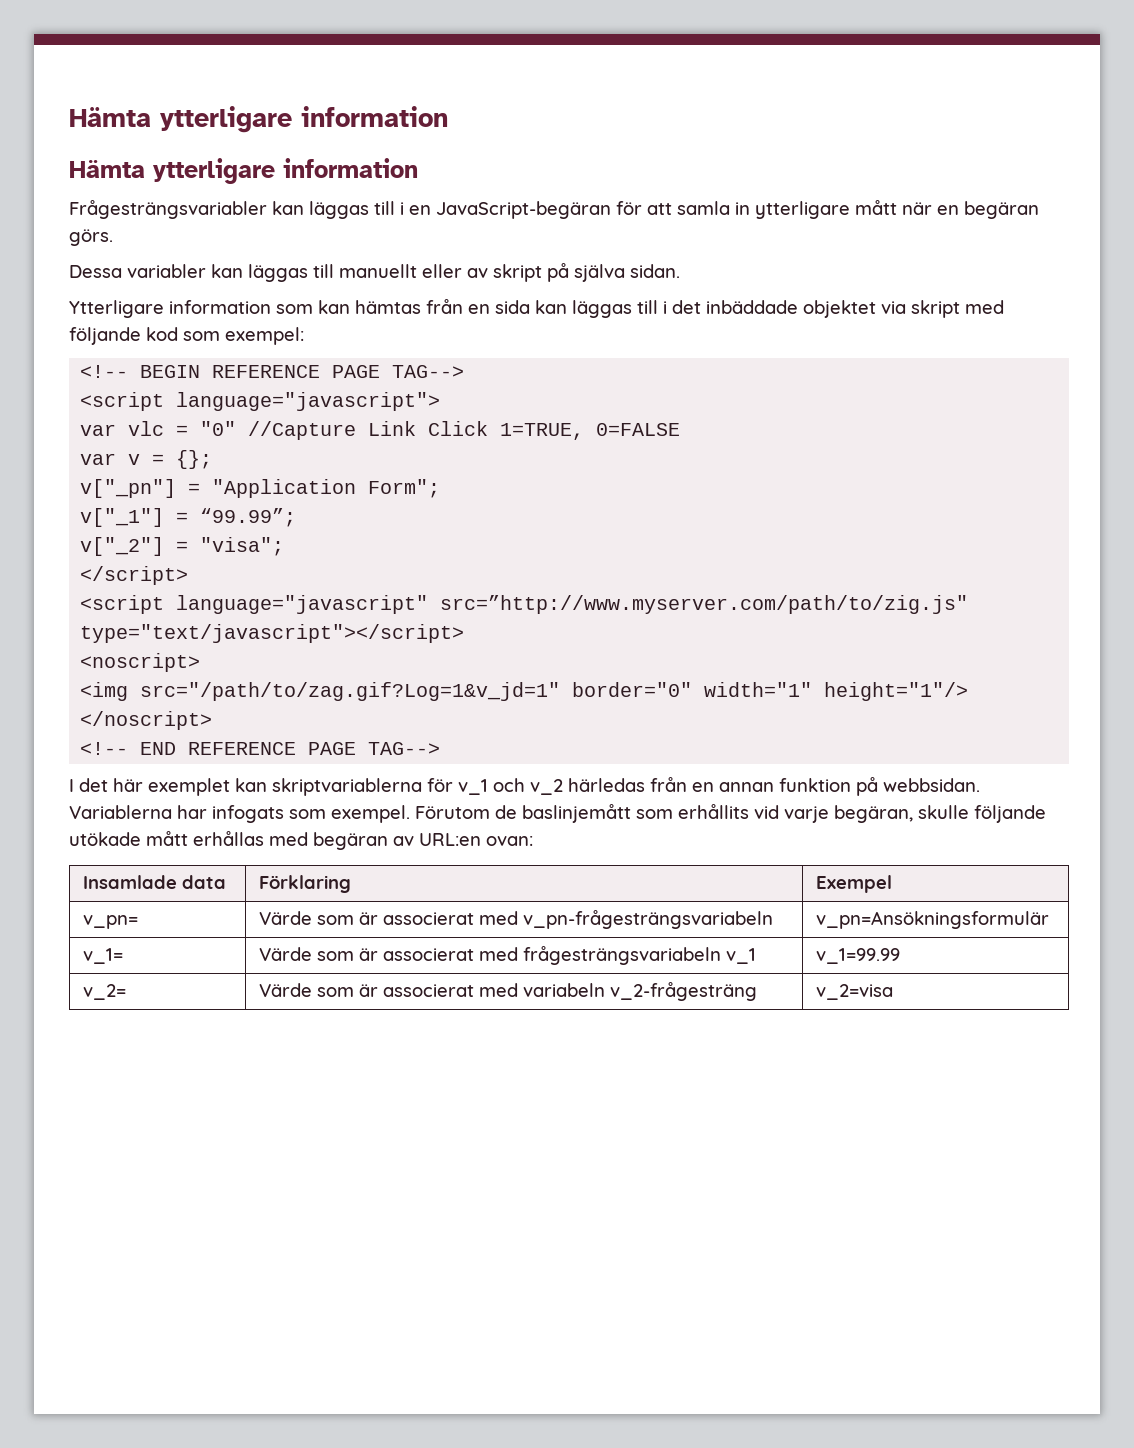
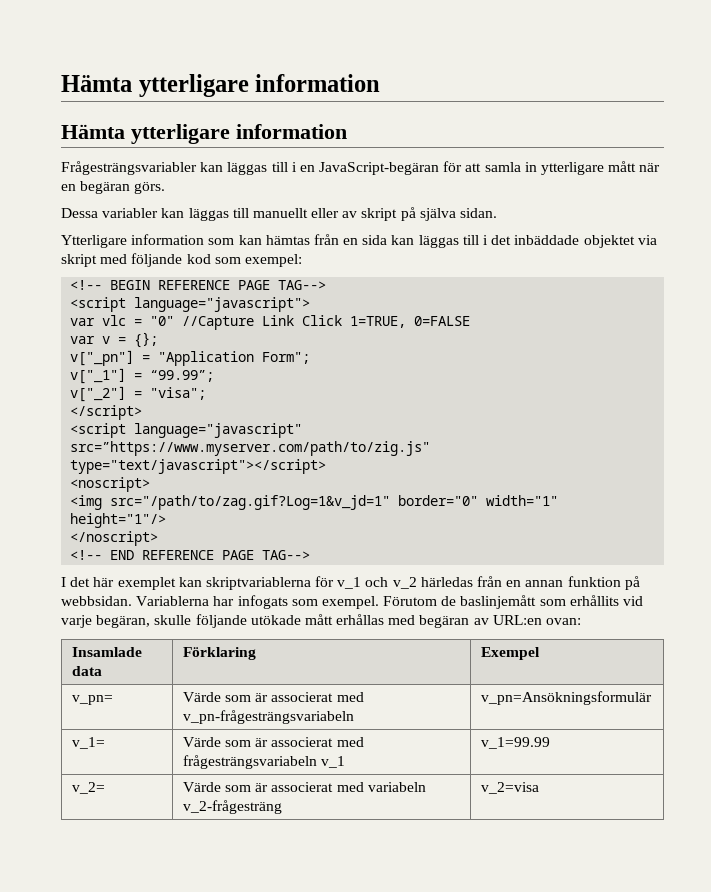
[440,595,969,614] src=”http://www.myserver.com/path/to/zig.js" -> [70,441,431,456] src=”https://www.myserver.com/path/to/zig.js"

